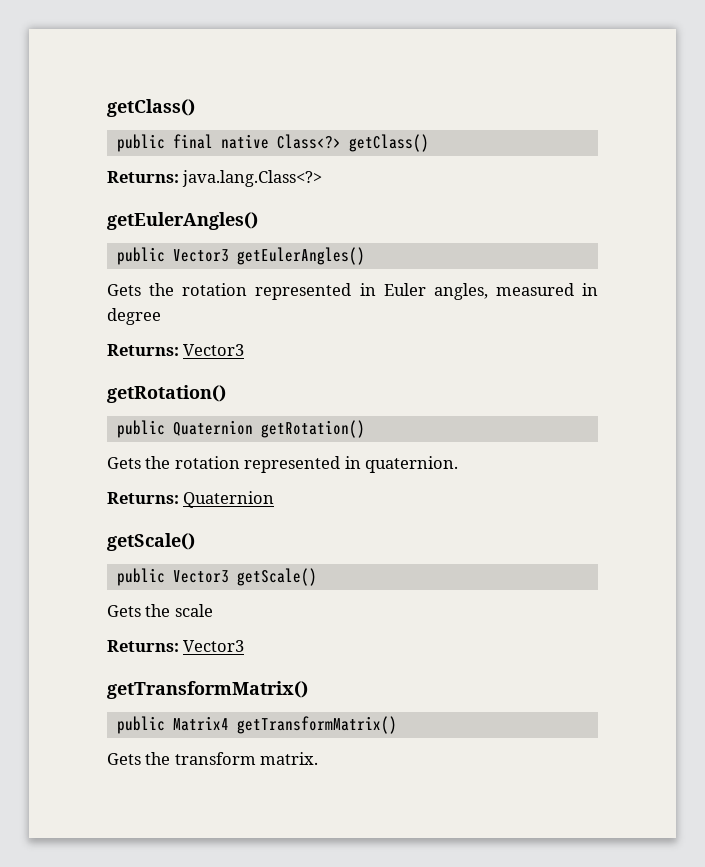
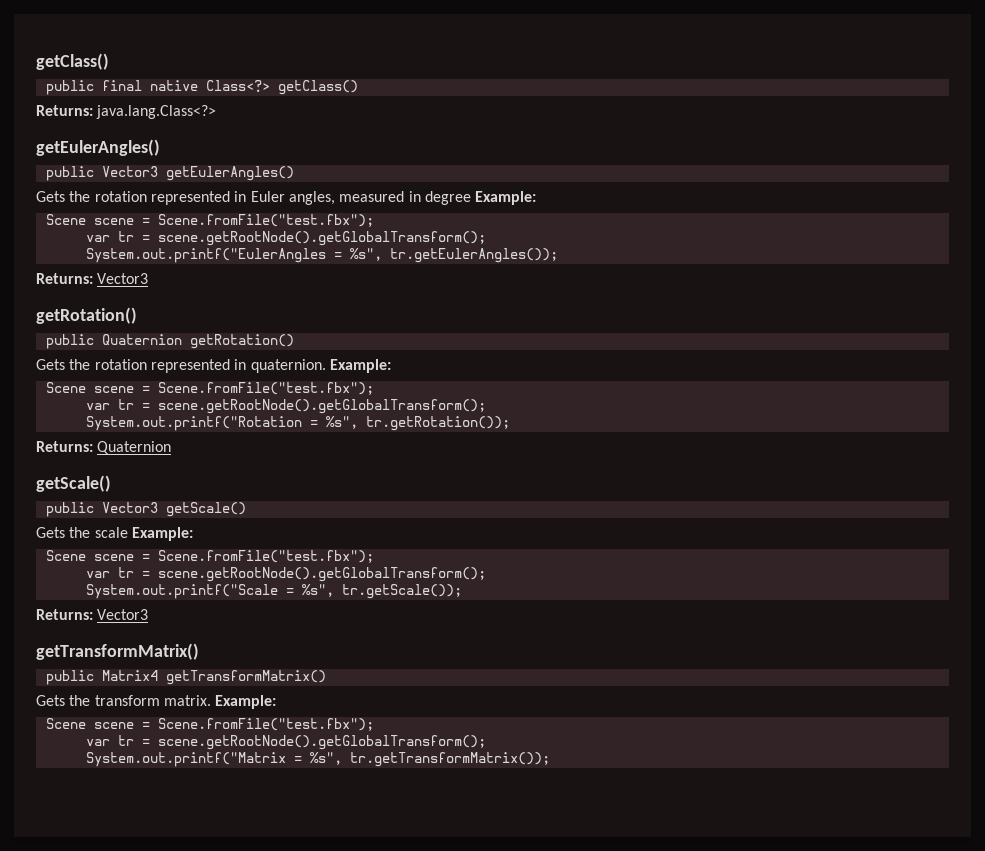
(161, 316) none -> [475,191,537,205] [45,214,374,227] [85,231,486,246] [85,248,558,263] Example: // Scene scene = Scene.fromFile("test.fbx"); // var tr = scene.getRootNode().getGlobalTransform(); // System.out.printf("EulerAngles = %s", tr.getEulerAngles());
(459, 464) none -> [329,359,391,373] [45,382,374,395] [85,399,486,414] [85,416,510,431] Example: // Scene scene = Scene.fromFile("test.fbx"); // var tr = scene.getRootNode().getGlobalTransform(); // System.out.printf("Rotation = %s", tr.getRotation());
(213, 610) none -> [131,527,193,541] [45,550,374,563] [85,567,486,582] [85,584,462,599] Example: // Scene scene = Scene.fromFile("test.fbx"); // var tr = scene.getRootNode().getGlobalTransform(); // System.out.printf("Scale = %s", tr.getScale());
(319, 758) none -> [215,695,277,709] [45,718,374,731] [85,735,486,750] [85,752,550,767] Example: // Scene scene = Scene.fromFile("test.fbx"); // var tr = scene.getRootNode().getGlobalTransform(); // System.out.printf("Matrix = %s", tr.getTransformMatrix());

